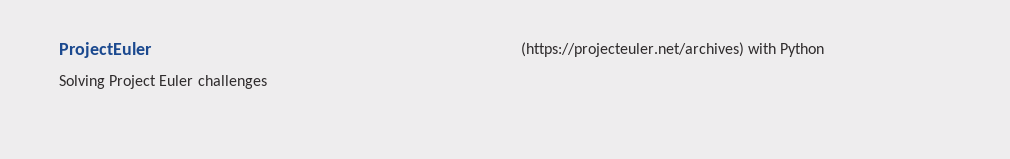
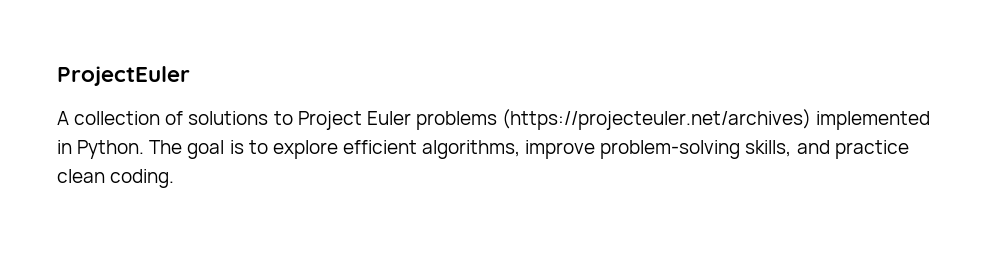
[59,75,267,89] [521,42,825,57] Solving Project Euler challenges (https://projecteuler.net/archives) with Python -> [57,109,931,130] [57,140,909,159] [57,169,175,188] A collection of solutions to Project Euler problems (https://projecteuler.net/archives) implemented in Python. The goal is to explore efficient algorithms, improve problem-solving skills, and practice clean coding.

